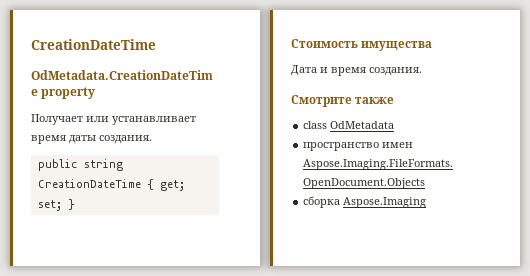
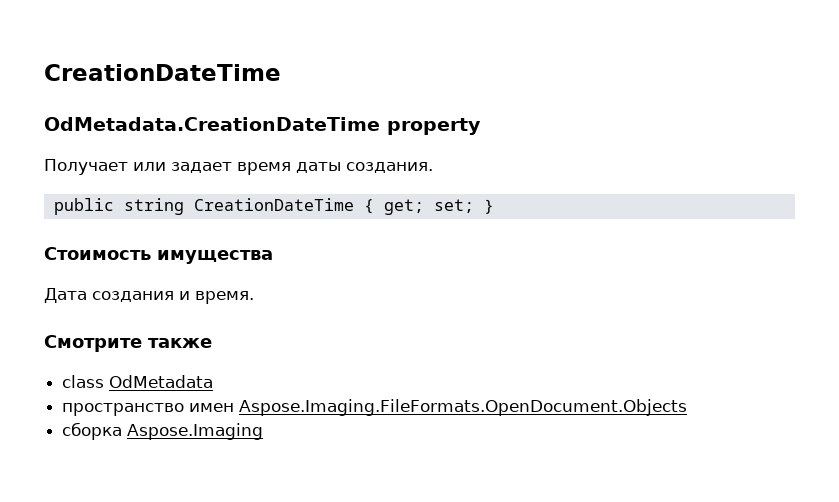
[112,116,196,125] устанавливает -> [171,162,232,173] задает
[320,67,422,76] и время создания. -> [92,291,254,304] создания и время.

